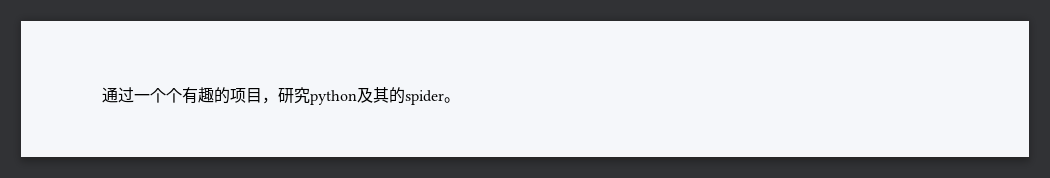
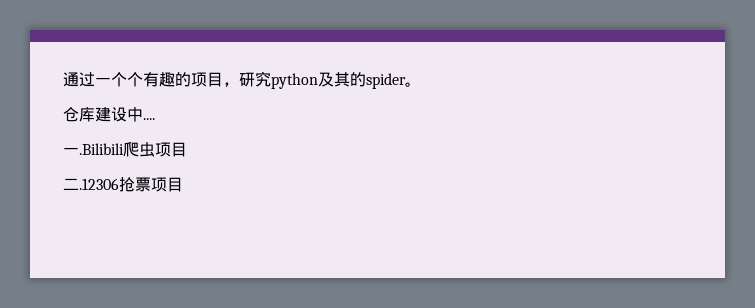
(460, 100) none -> [63,107,155,122] [63,141,187,157] [63,177,183,192] // 仓库建设中.... // 一.Bilibili爬虫项目 // 二.12306抢票项目

